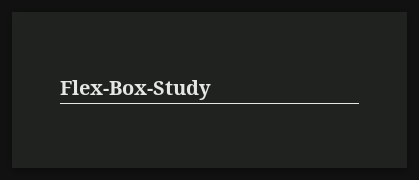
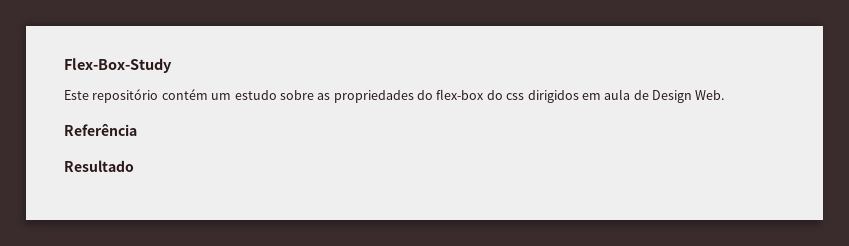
(211, 90) none -> [64,89,725,103] [64,124,137,136] [64,160,134,172] // Este repositório contém um estudo sobre as propriedades do flex-box do css dirigidos em aula de Design Web. // Referência // Resultado

